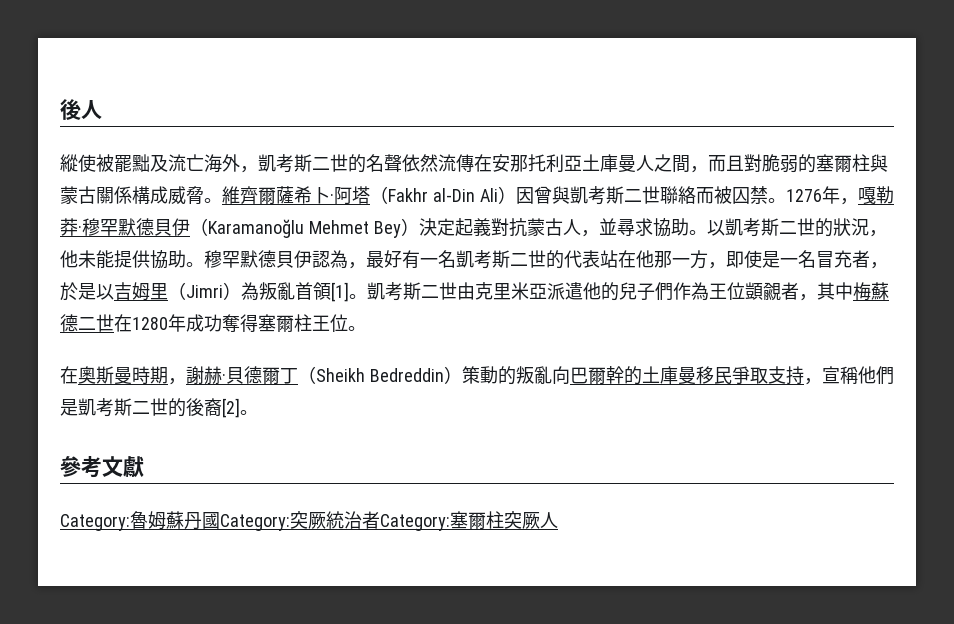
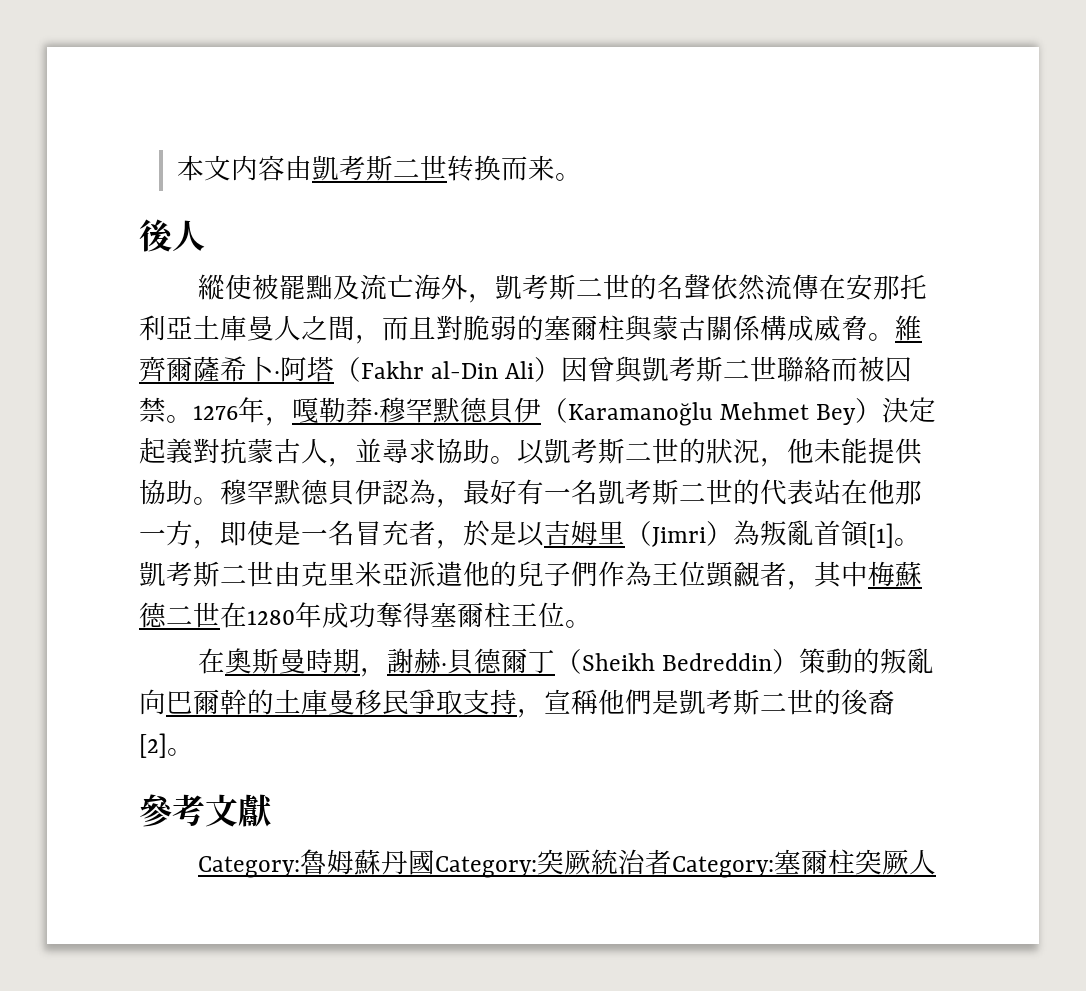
(60, 109) none -> [177,155,583,181] 本文内容由凱考斯二世转换而来。 //

